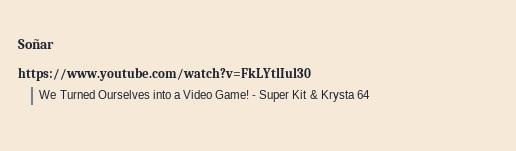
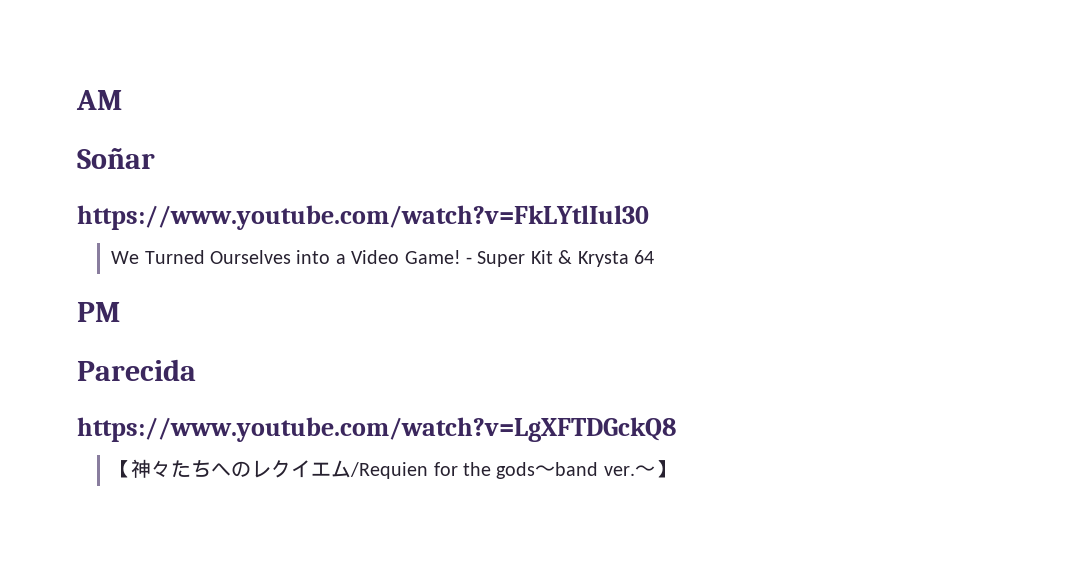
(18, 44) none -> [76,90,122,110] AM //
(370, 94) none -> [77,302,120,322] [77,359,196,381] [77,417,676,442] [111,459,675,479] // PM // Parecida // https://www.youtube.com/watch?v=LgXFTDGckQ8 // 【神々たちへのレクイエム/Requien for the gods〜band ver.〜】

